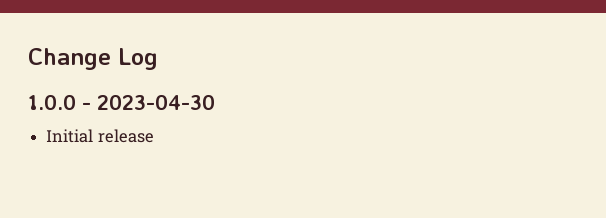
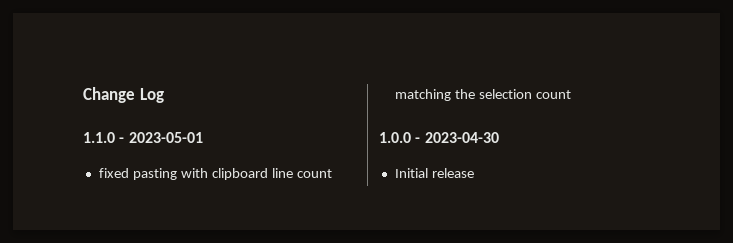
(158, 59) none -> [83,132,203,143] [98,168,332,180] [394,89,571,101] // 1.1.0 - 2023-05-01 // fixed pasting with clipboard line count matching the selection count

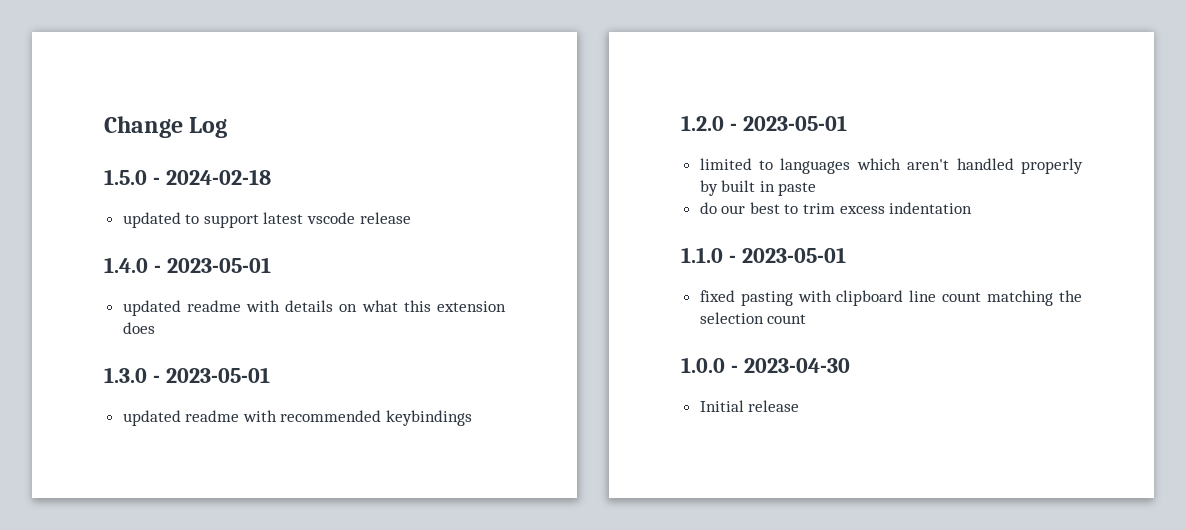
(164, 95) none -> [104,169,271,185] [122,212,411,228] [104,257,271,273] [122,300,507,316] [122,322,155,334] [104,367,270,383] [122,410,473,426] [681,115,847,131] [699,158,1083,174] [699,180,817,196] [699,202,973,214] // 1.5.0 - 2024-02-18 // updated to support latest vscode release // 1.4.0 - 2023-05-01 // updated readme with details on what this extension does // 1.3.0 - 2023-05-01 // updated readme with recommended keybindings // 1.2.0 - 2023-05-01 // limited to languages which aren't handled properly by built in paste // do our best to trim excess indentation

